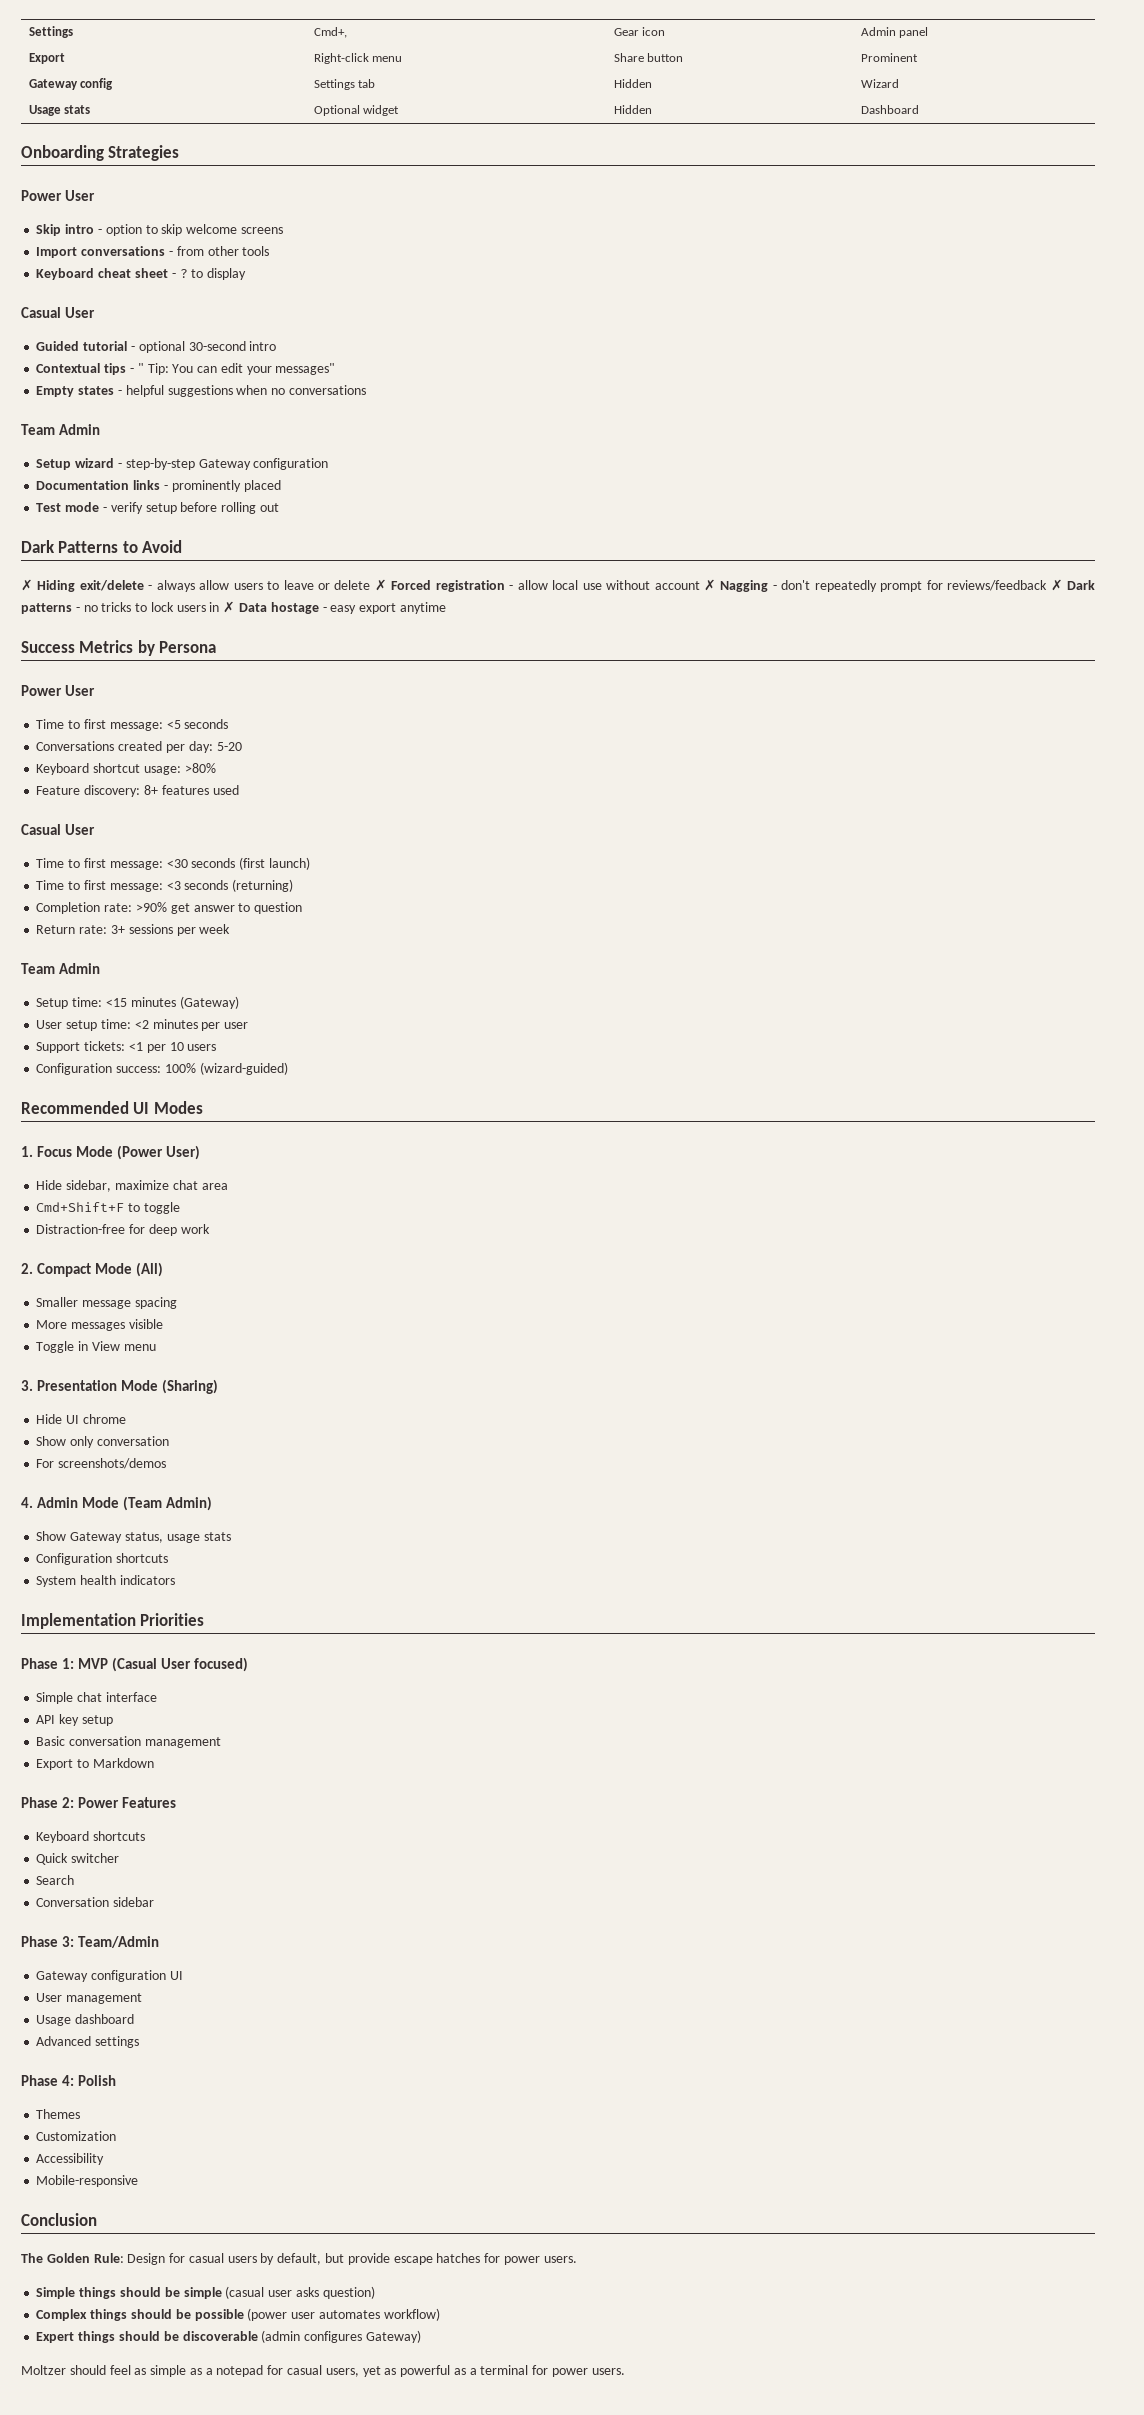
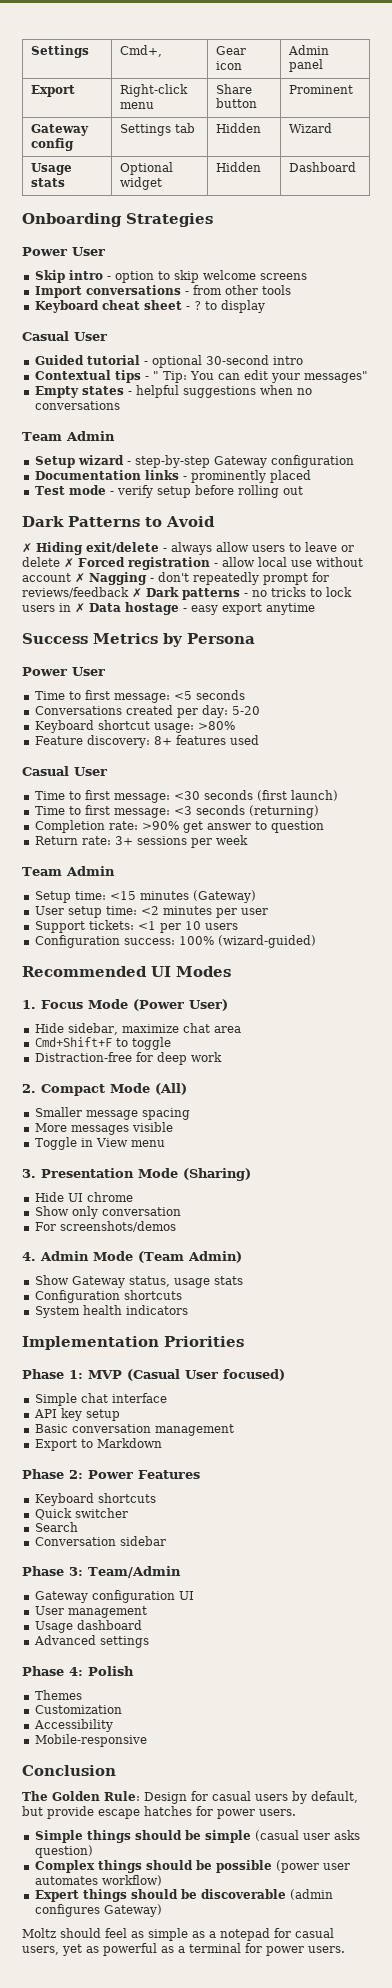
[21,2365,66,2375] Moltzer -> [22,1928,56,1938] Moltz

